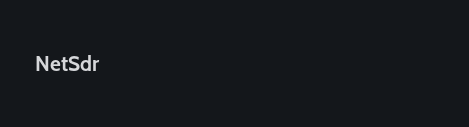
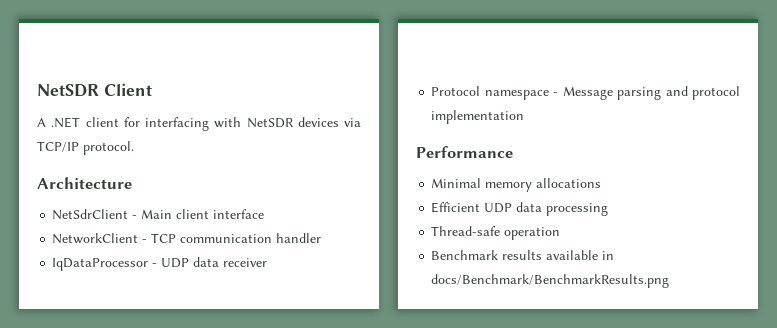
[35,55,100,71] NetSdr -> [37,83,152,97] [37,117,361,131] [37,141,134,155] [37,177,132,189] [52,209,265,220] [52,233,322,244] [52,257,268,271] [431,86,740,100] [431,110,525,124] [416,146,513,158] [431,178,602,192] [431,202,609,216] [431,226,561,240] [431,250,615,260] [431,274,670,288] NetSDR Client // A .NET client for interfacing with NetSDR devices via TCP/IP protocol. // Architecture // NetSdrClient - Main client interface // NetworkClient - TCP communication handler // IqDataProcessor - UDP data receiver // Protocol namespace - Message parsing and protocol implementation // Performance // Minimal memory allocations // Efficient UDP data processing // Thread-safe operation // Benchmark results available in docs/Benchmark/BenchmarkResults.png

